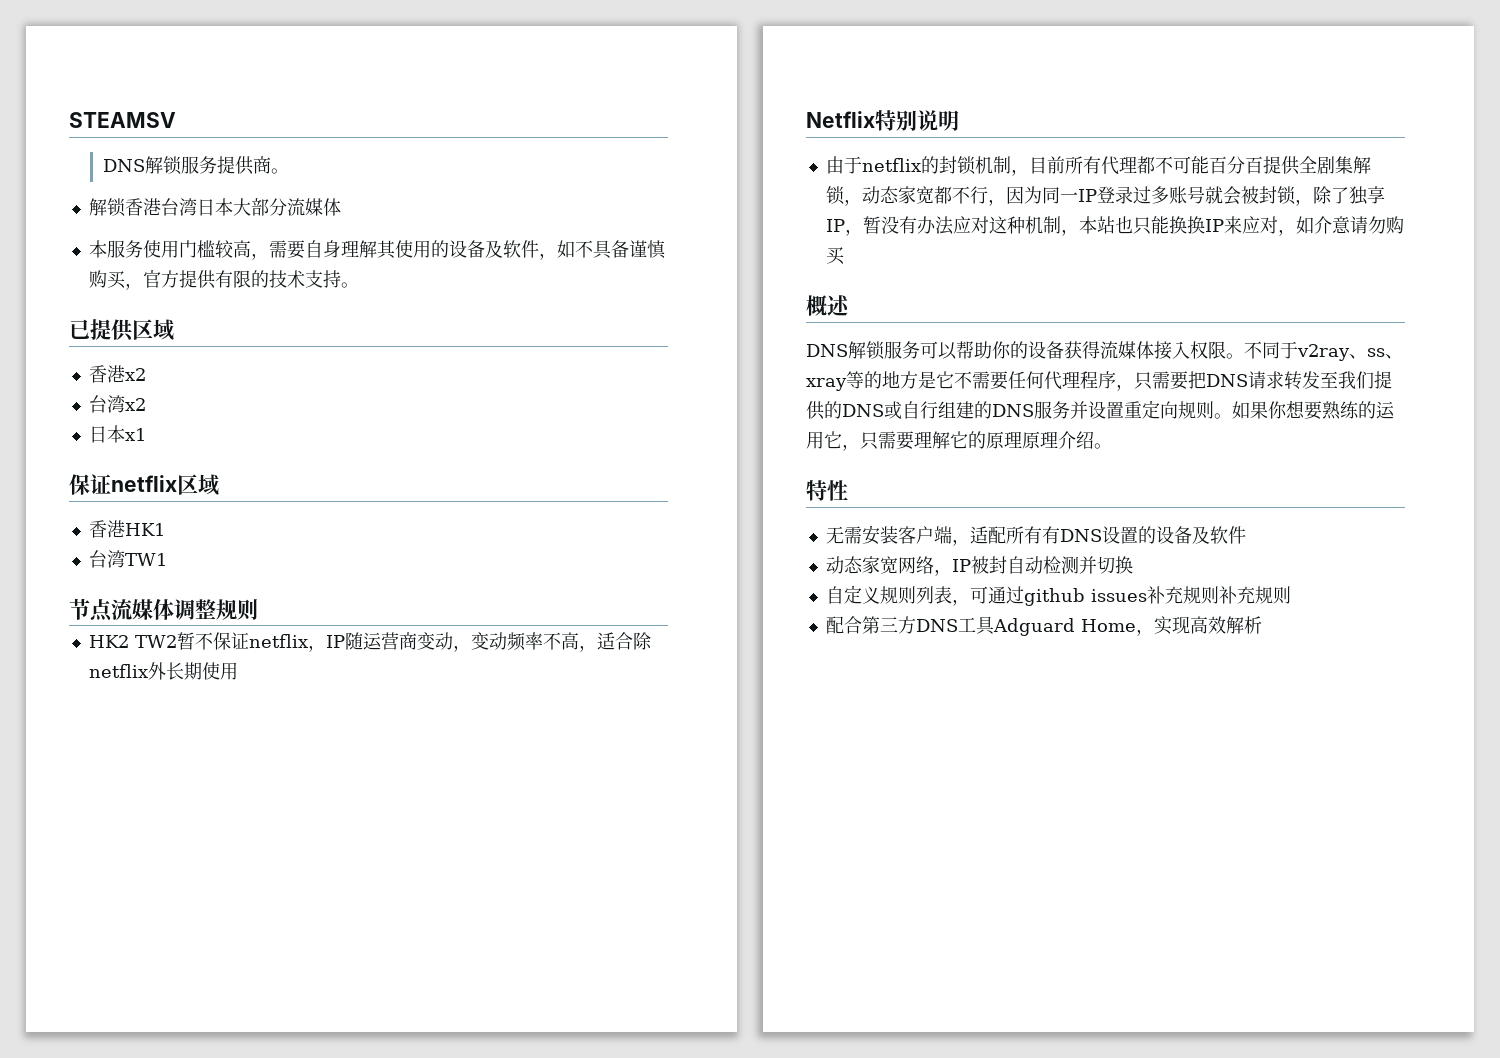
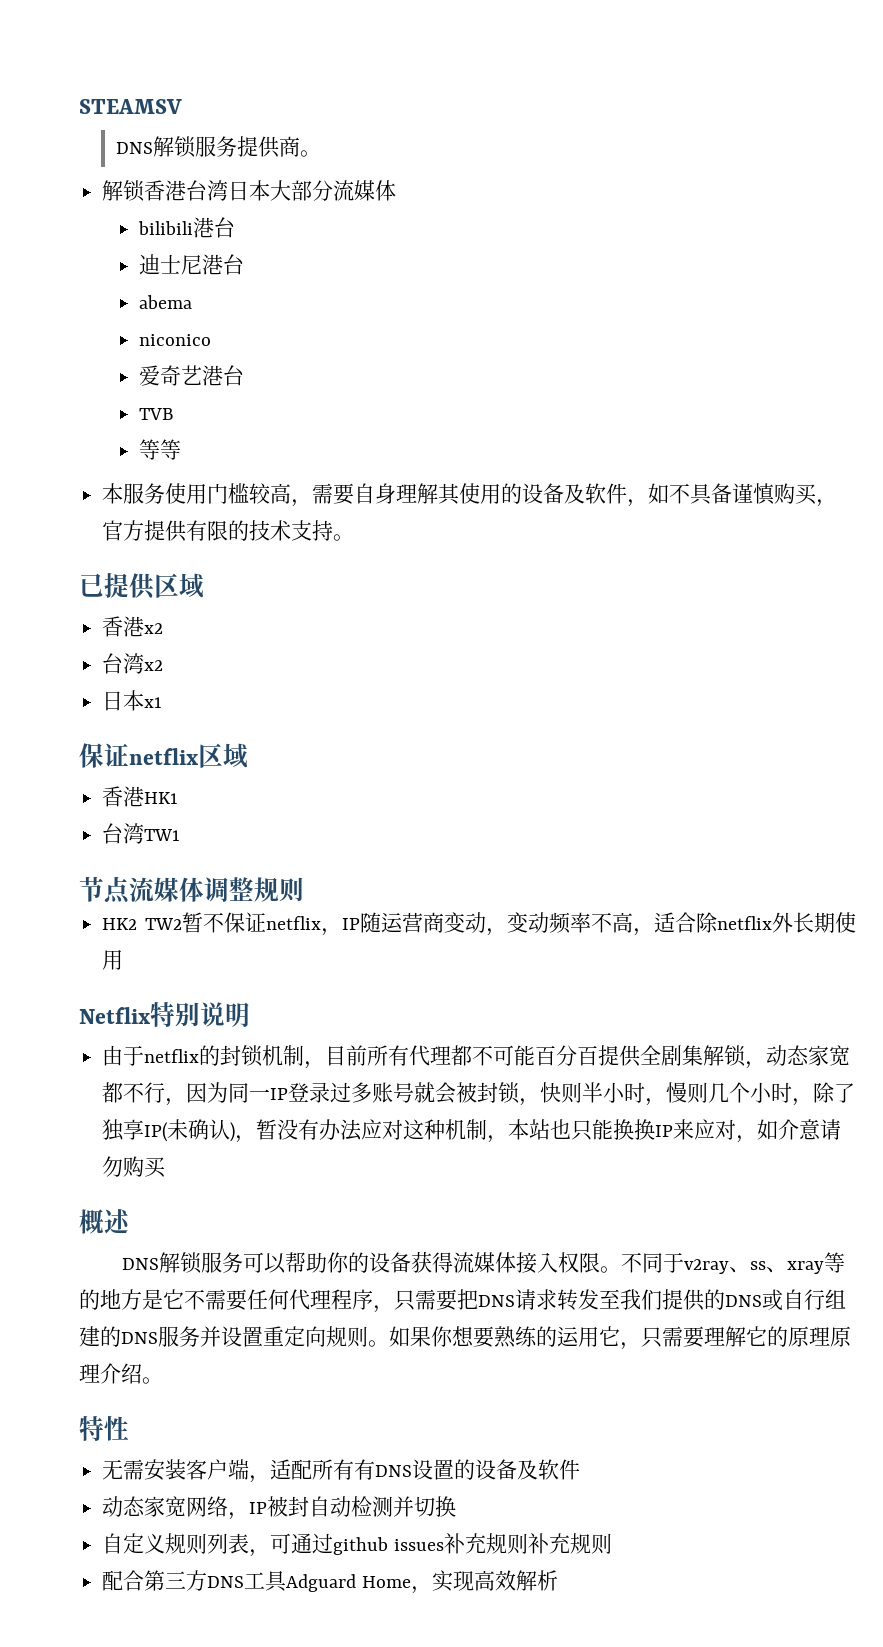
(341, 207) none -> [138,217,236,238] [139,254,245,275] [139,295,193,309] [139,334,212,346] [139,365,245,386] [139,408,174,420] [139,439,182,460] // bilibili港台 // 迪士尼港台 // abema // niconico // 爱奇艺港台 // TVB // 等等
[1312,186,1385,205] [825,219,845,232] 除了独享IP -> [540,1082,856,1106] [102,1119,236,1142] 快则半小时，慢则几个小时，除了独享IP(未确认)

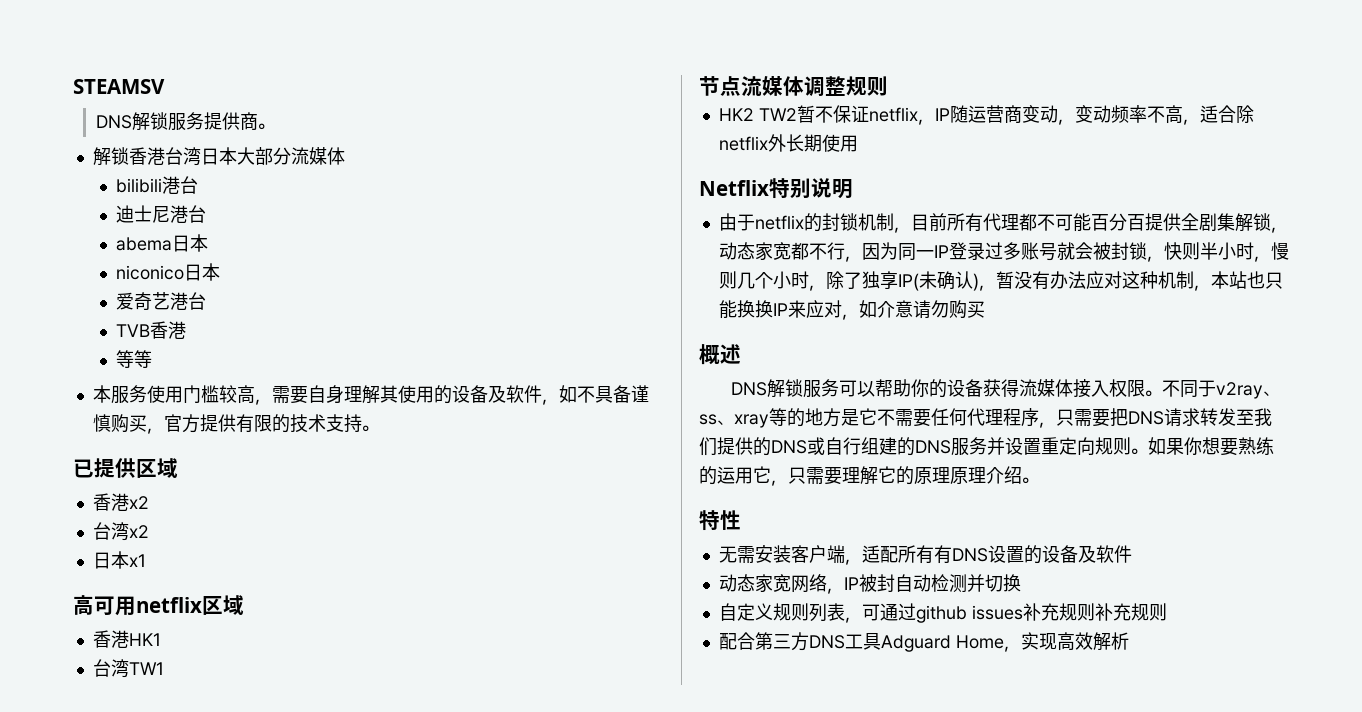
(193, 302) none -> [171,234,208,252] 日本
(212, 340) none -> [183,263,220,281] 日本
(174, 414) none -> [149,321,186,339] 香港
[79,743,129,768] 保证 -> [73,595,136,616] 高可用

